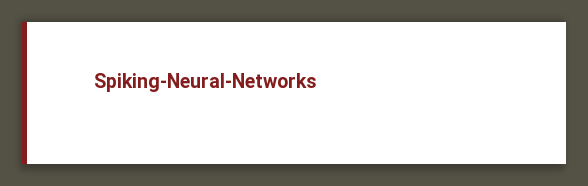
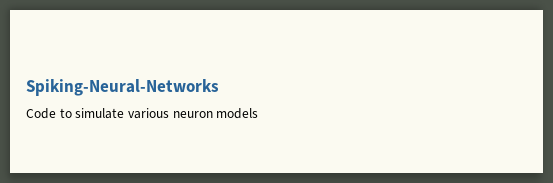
(317, 82) none -> [26,108,259,119] // Code to simulate various neuron models

